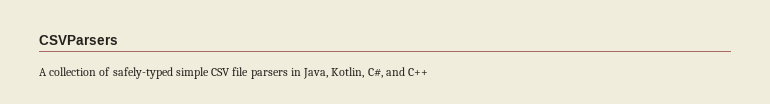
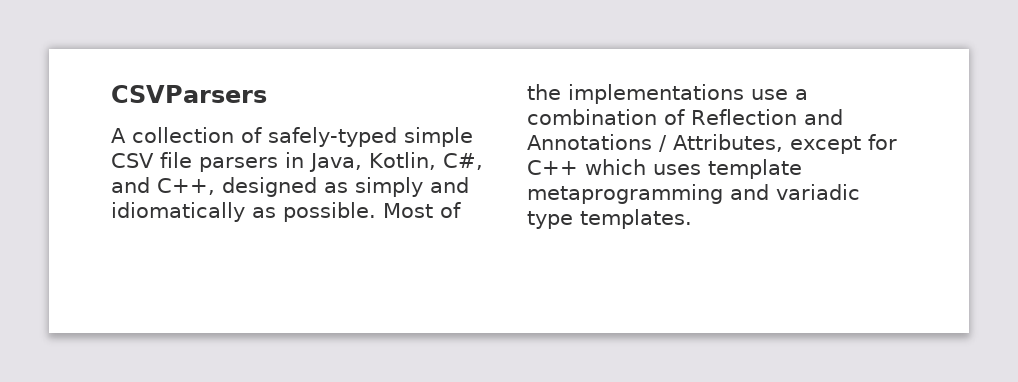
[408,68,429,76] C++ -> [157,177,469,197] [111,202,461,222] [527,84,808,104] [527,109,843,125] [527,134,897,154] [527,159,802,179] [527,184,860,204] [527,209,692,229] C++, designed as simply and idiomatically as possible. Most of the implementations use a combination of Reflection and Annotations / Attributes, except for C++ which uses template metaprogramming and variadic type templates.

